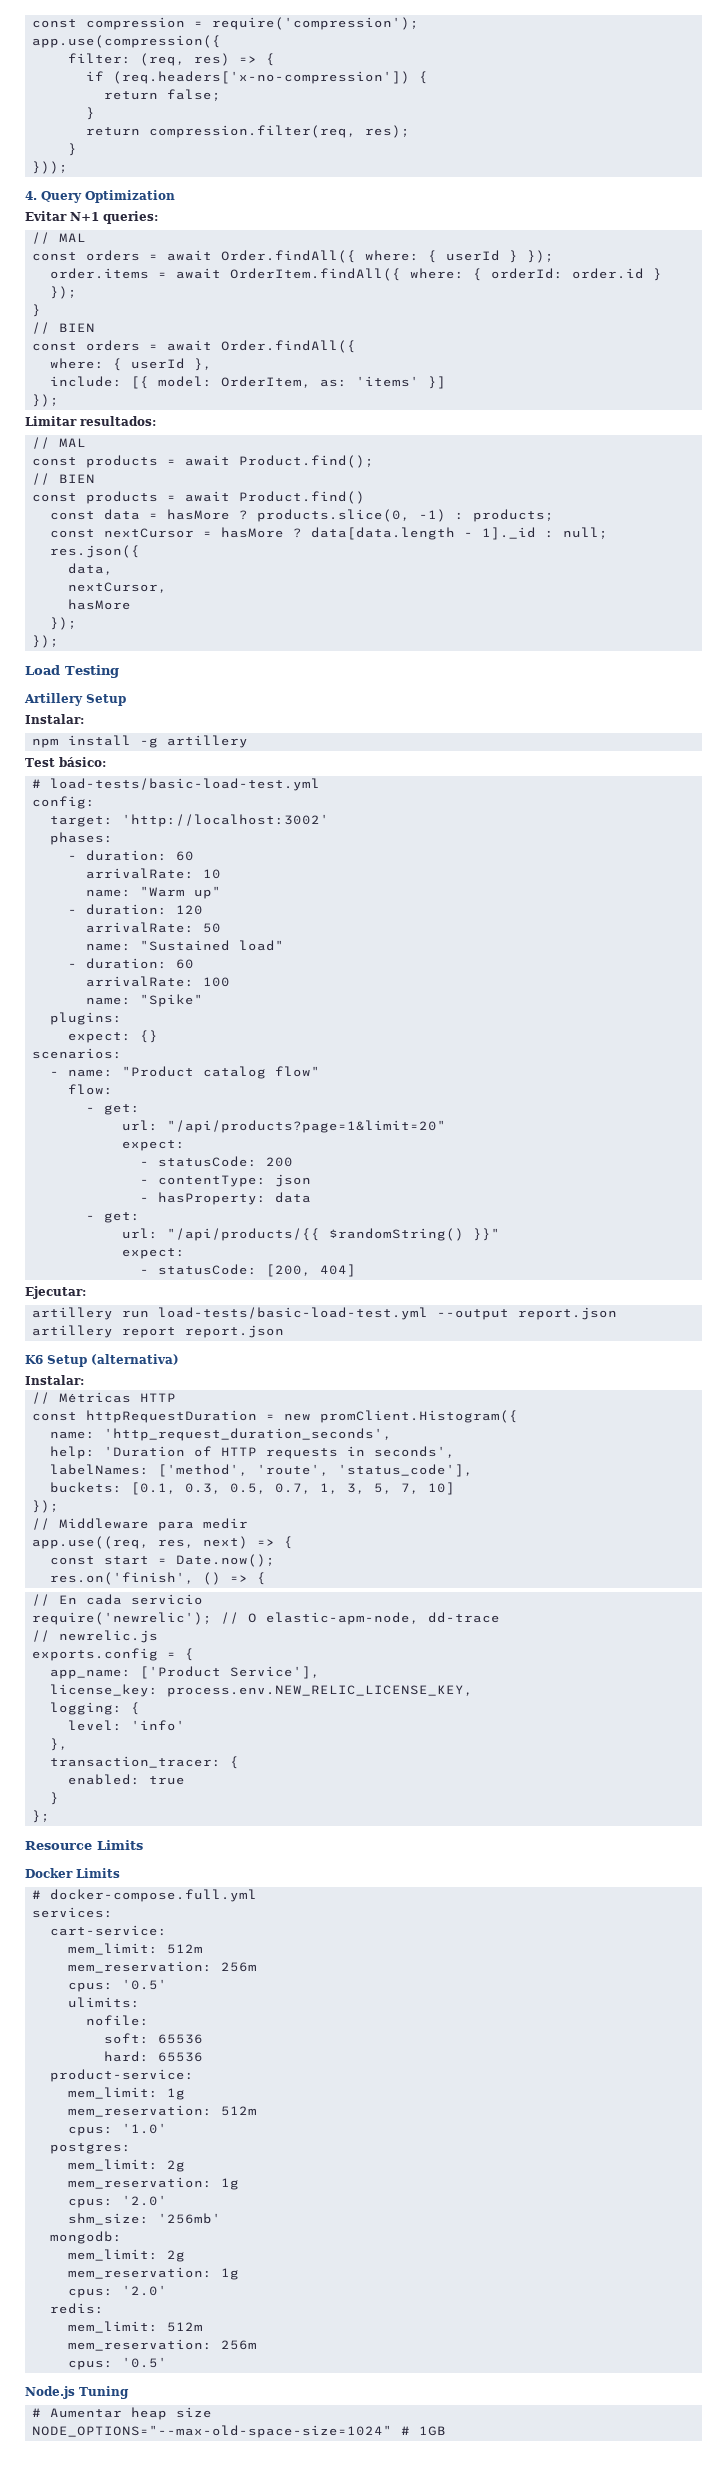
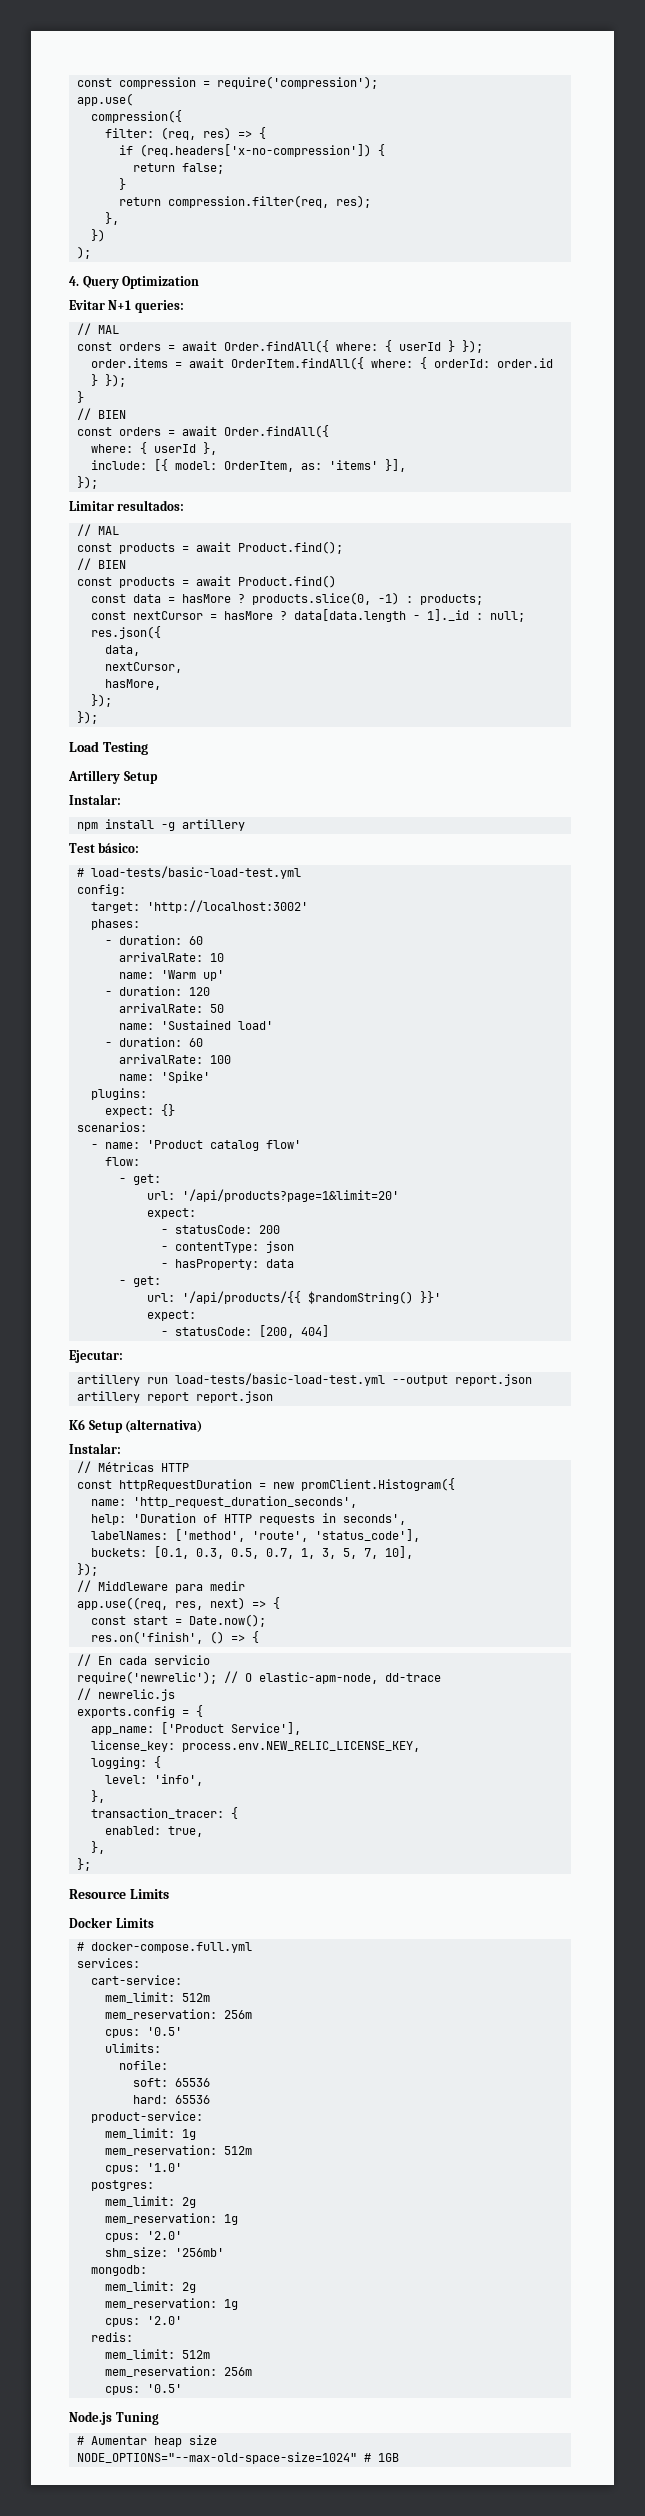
[31,35,221,48] app.use(compression({ -> [76,93,133,106] [90,110,182,123] app.use( // compression({
[67,143,77,156] [31,161,68,174] } // })); -> [104,212,119,225] [90,229,105,242] [76,246,91,259] }, // }) // );
[427,376,446,389] }] -> [384,459,406,472] }],
[67,599,131,610] hasMore -> [104,679,161,690] hasMore,
[139,886,221,899] "Warm up" -> [160,970,224,981] 'Warm up'
[139,940,284,951] "Sustained load" -> [160,1020,273,1030] 'Sustained load'
[139,994,203,1007] "Spike" -> [160,1071,210,1083] 'Spike'
[121,1066,320,1079] "Product catalog flow" -> [146,1140,301,1151] 'Product catalog flow'
[166,1120,446,1133] "/api/products?page=1&limit=20" -> [181,1189,399,1202] '/api/products?page=1&limit=20'
[166,1228,500,1241] "/api/products/{{ $randomString() }}" -> [181,1291,441,1304] '/api/products/{{ $randomString() }}'
[427,1482,455,1495] 10] -> [384,1546,413,1559] 10],
[130,1720,185,1731] 'info' -> [153,1774,203,1786] 'info',
[148,1776,185,1785] [49,1792,59,1805] true // } -> [167,1826,203,1837] [90,1841,105,1854] true, // },

